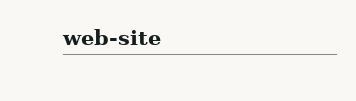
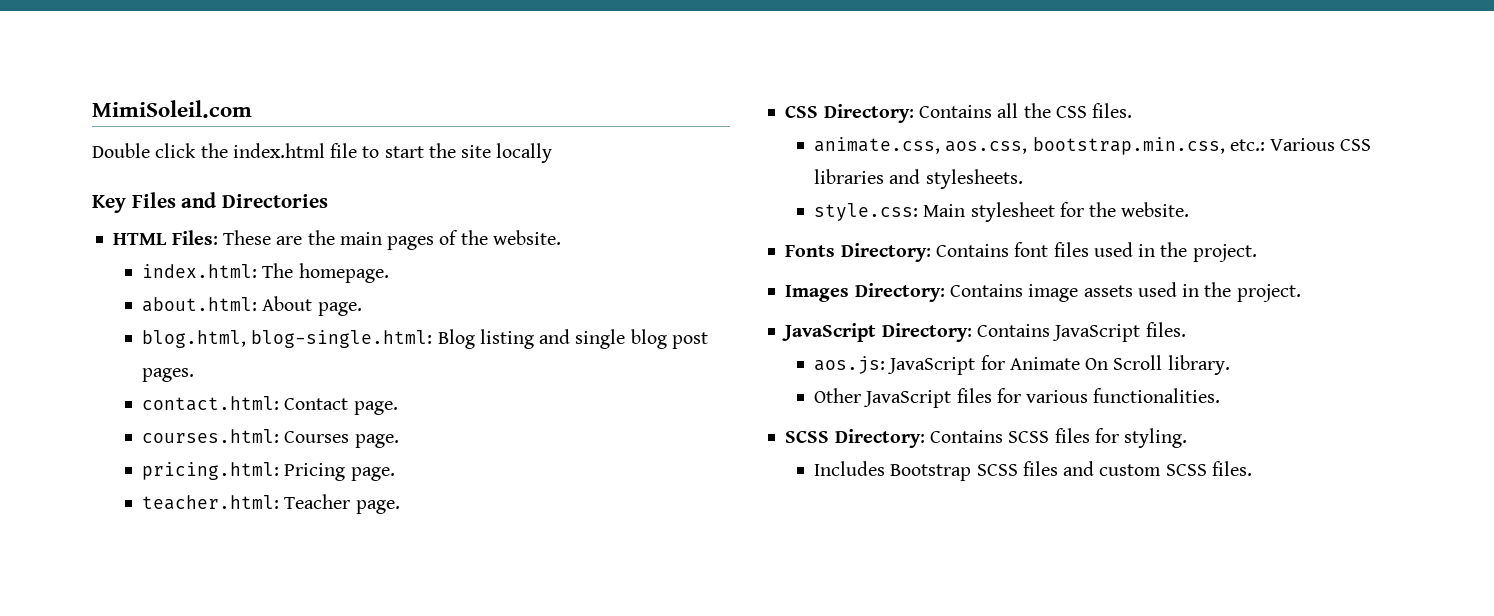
[62,29,161,45] web-site -> [92,100,252,118] [92,143,553,163] [92,192,328,213] [113,230,561,250] [142,263,389,283] [142,296,362,316] [142,329,708,349] [142,368,195,382] [142,396,398,415] [142,429,399,448] [142,462,395,481] [142,494,400,514] [785,103,1133,123] [814,137,1372,155] [814,169,1023,189] [814,202,1190,222] [785,242,1257,262] [785,282,1301,302] [782,322,1186,342] [814,355,1230,375] [814,388,1221,408] [785,428,1188,448] [814,461,1252,481] MimiSoleil.com // Double click the index.html file to start the site locally // Key Files and Directories // HTML Files: These are the main pages of the website. // index.html: The homepage. // about.html: About page. // blog.html, blog-single.html: Blog listing and single blog post pages. // contact.html: Contact page. // courses.html: Courses page. // pricing.html: Pricing page. // teacher.html: Teacher page. // CSS Directory: Contains all the CSS files. // animate.css, aos.css, bootstrap.min.css, etc.: Various CSS libraries and stylesheets. // style.css: Main stylesheet for the website. // Fonts Directory: Contains font files used in the project. // Images Directory: Contains image assets used in the project. // JavaScript Directory: Contains JavaScript files. // aos.js: JavaScript for Animate On Scroll library. // Other JavaScript files for various functionalities. // SCSS Directory: Contains SCSS files for styling. // Includes Bootstrap SCSS files and custom SCSS files.

